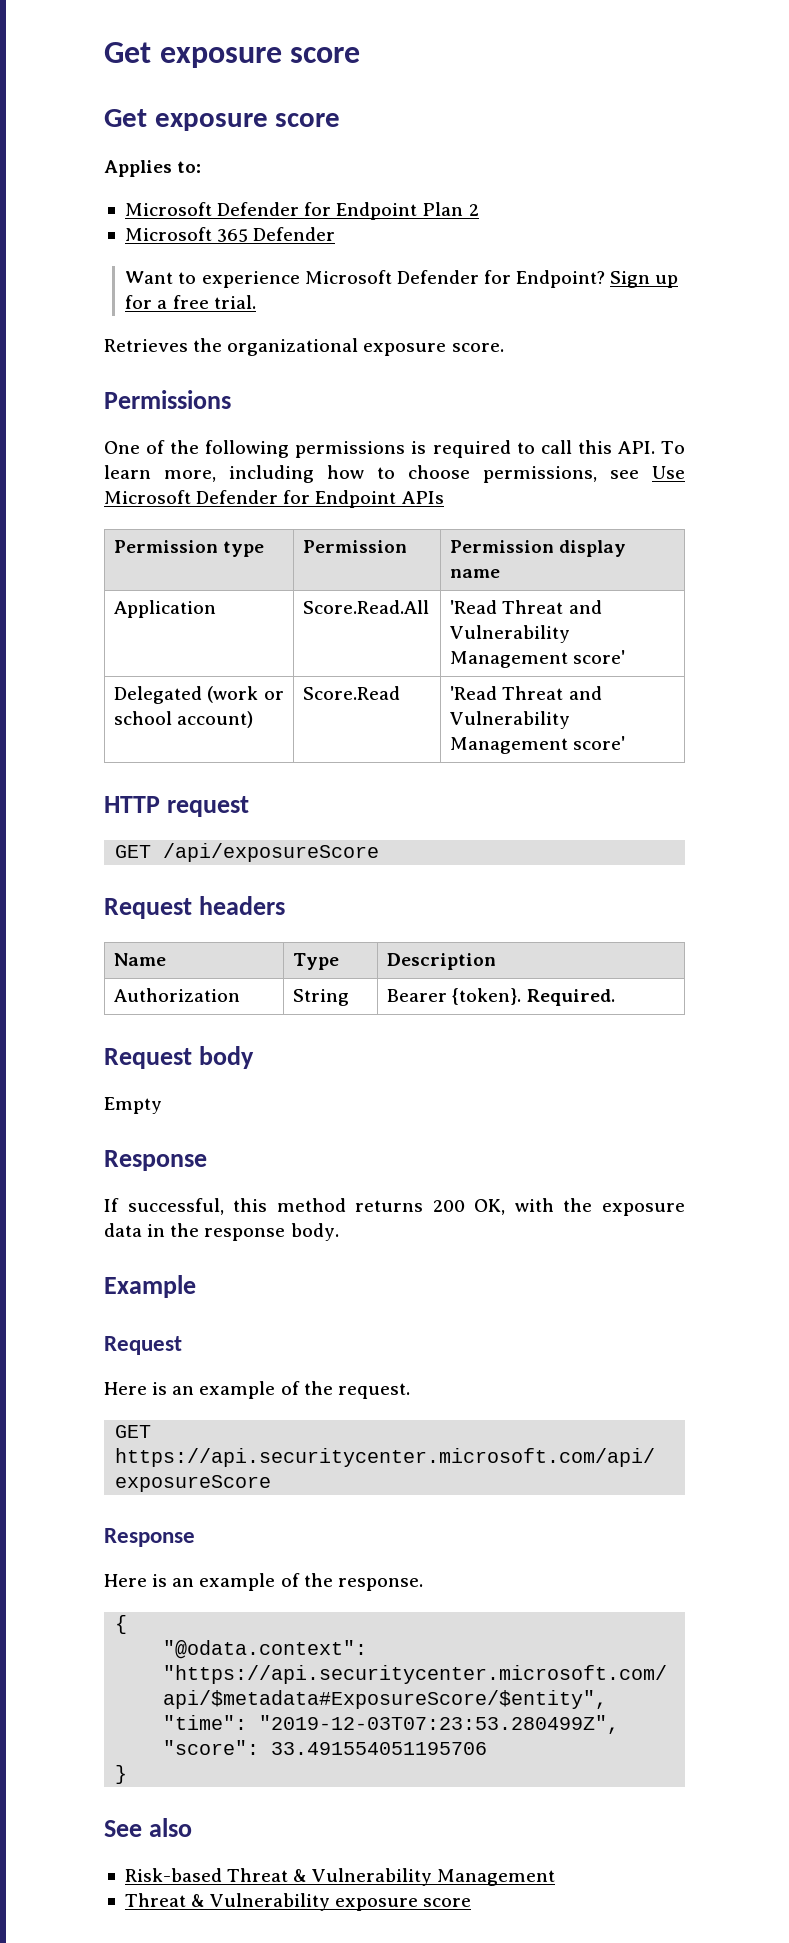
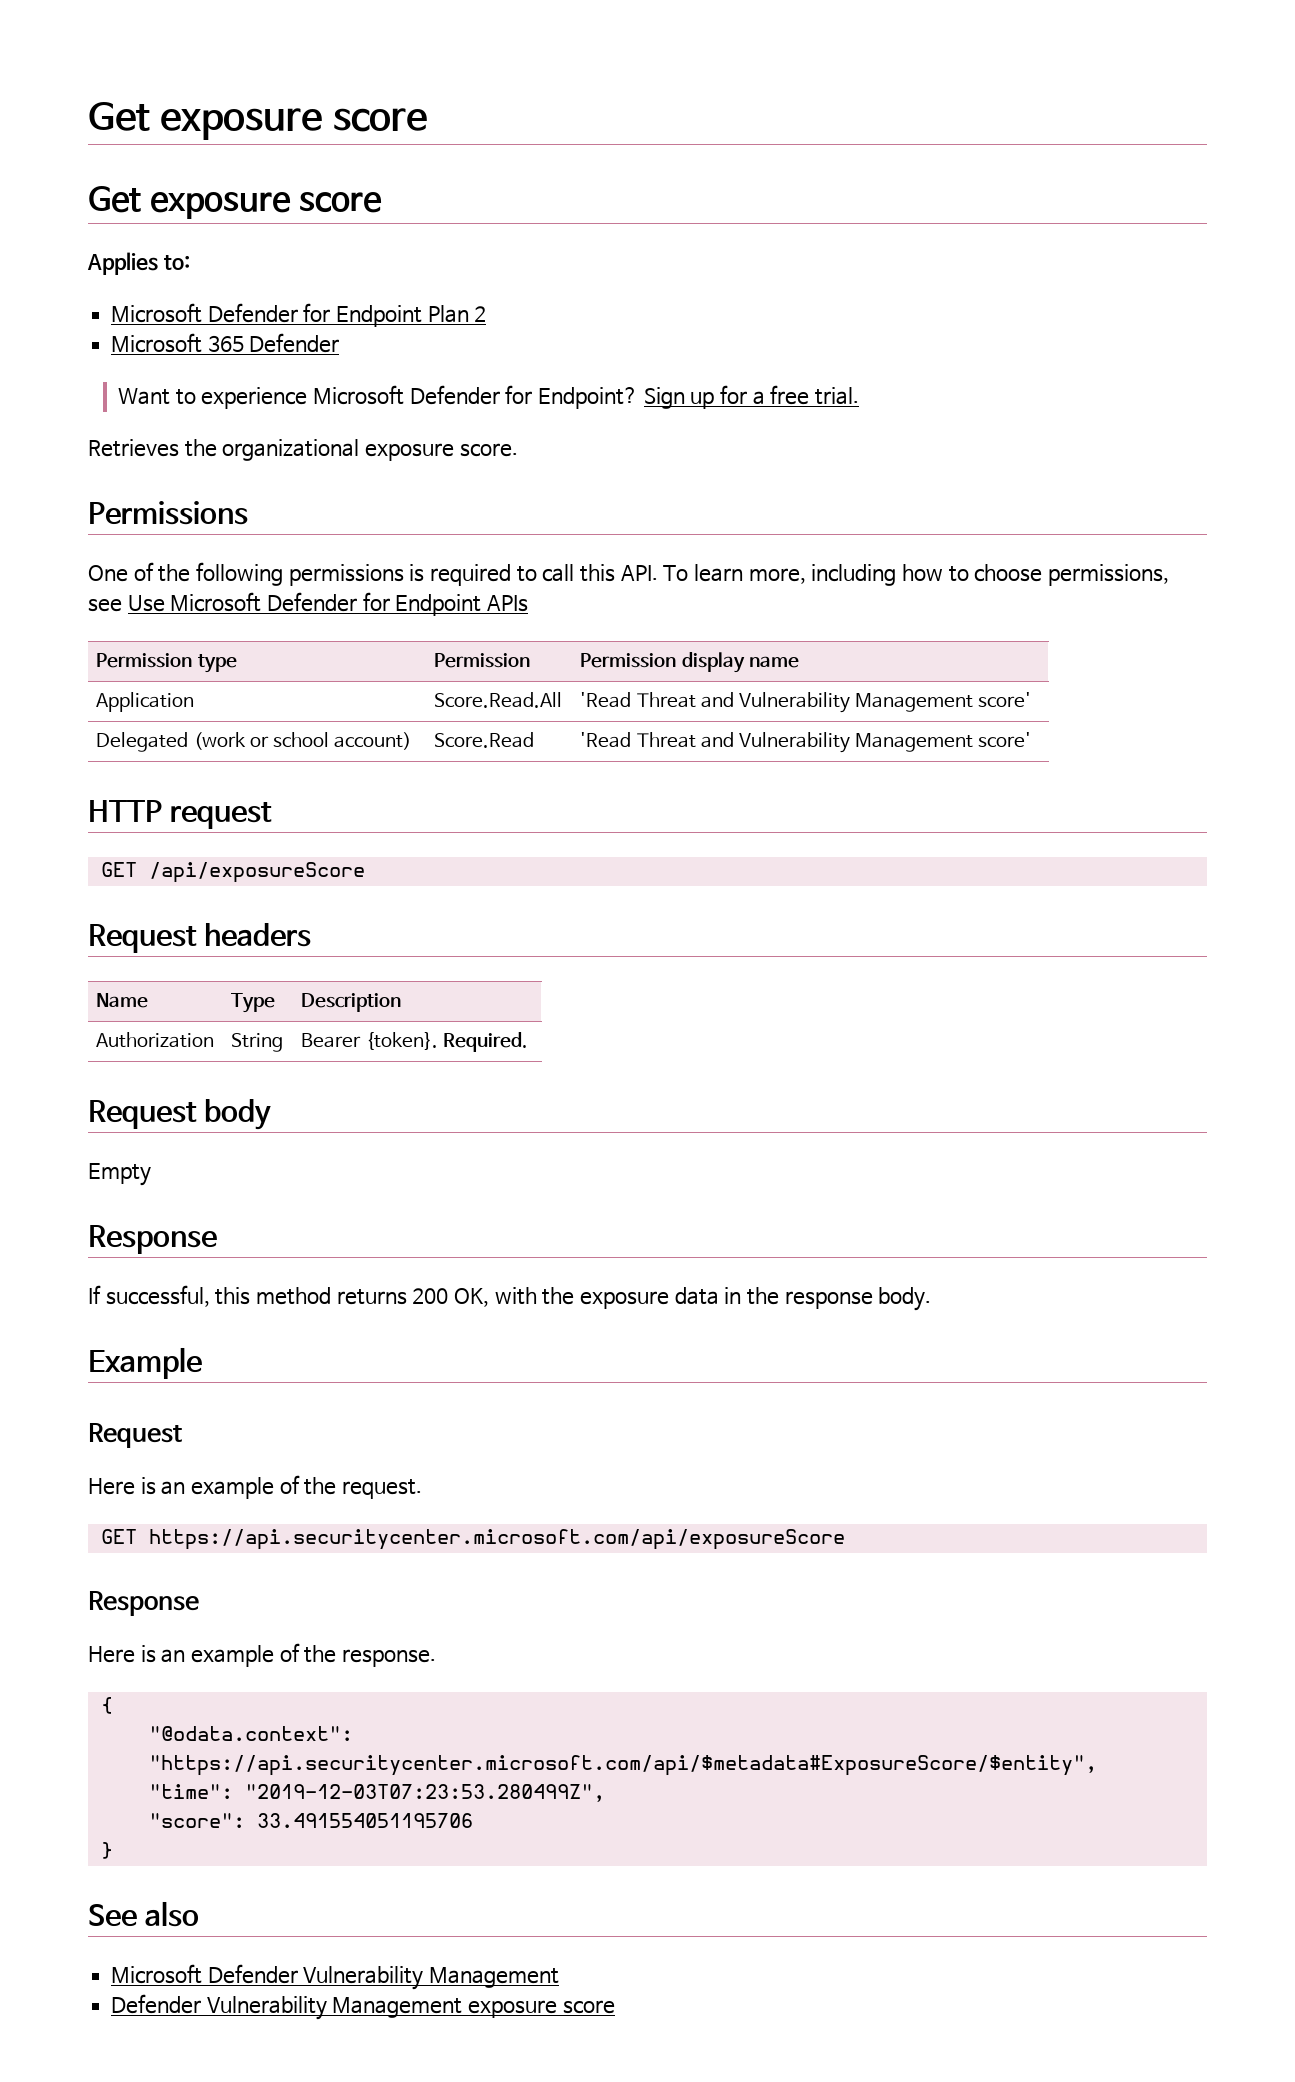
[124,1868,308,1882] Risk-based Threat & -> [111,1964,298,1984] Microsoft Defender
[124,1893,331,1911] Threat & Vulnerability -> [111,1994,463,2020] Defender Vulnerability Management

